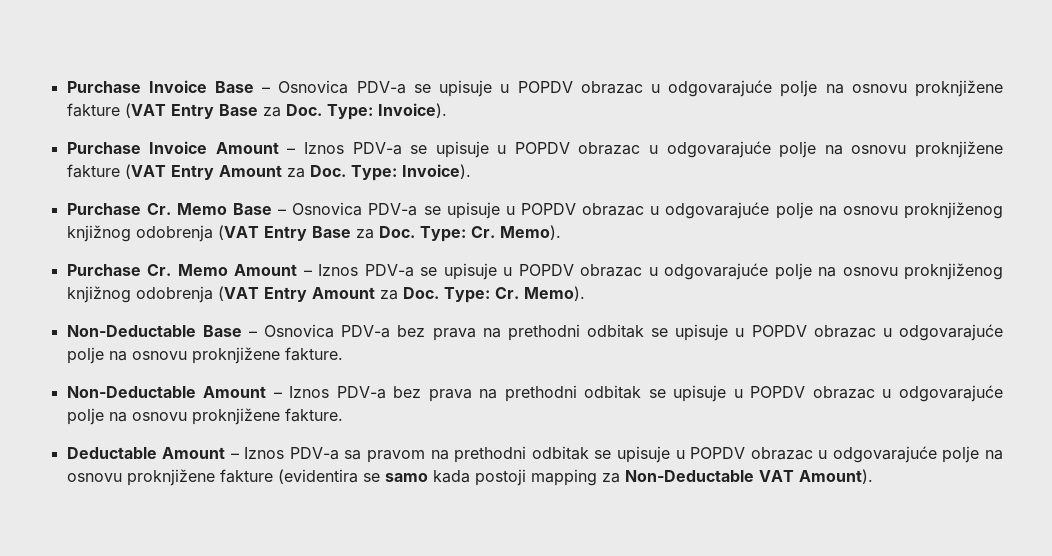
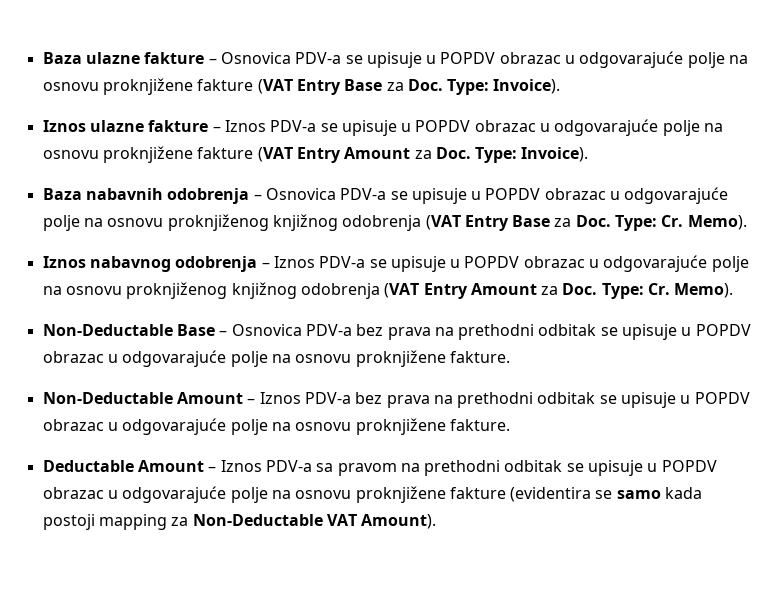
[66,80,255,93] Purchase Invoice Base -> [42,52,205,64] Baza ulazne fakture
[66,141,279,154] Purchase Invoice Amount -> [42,120,209,132] Iznos ulazne fakture
[66,203,273,215] Purchase Cr. Memo Base -> [42,188,250,204] Baza nabavnih odobrenja
[66,264,298,276] Purchase Cr. Memo Amount -> [42,256,258,272] Iznos nabavnog odobrenja

